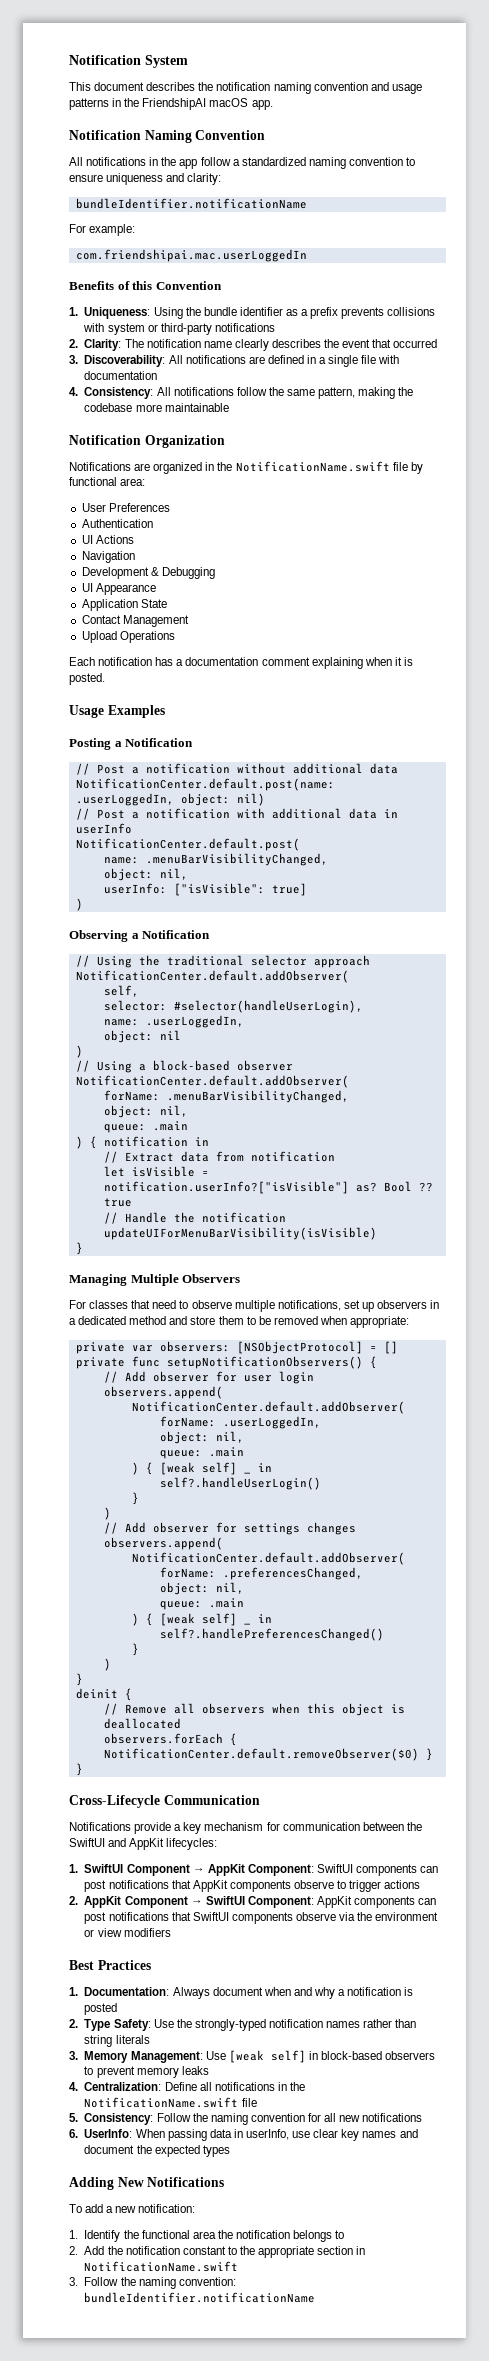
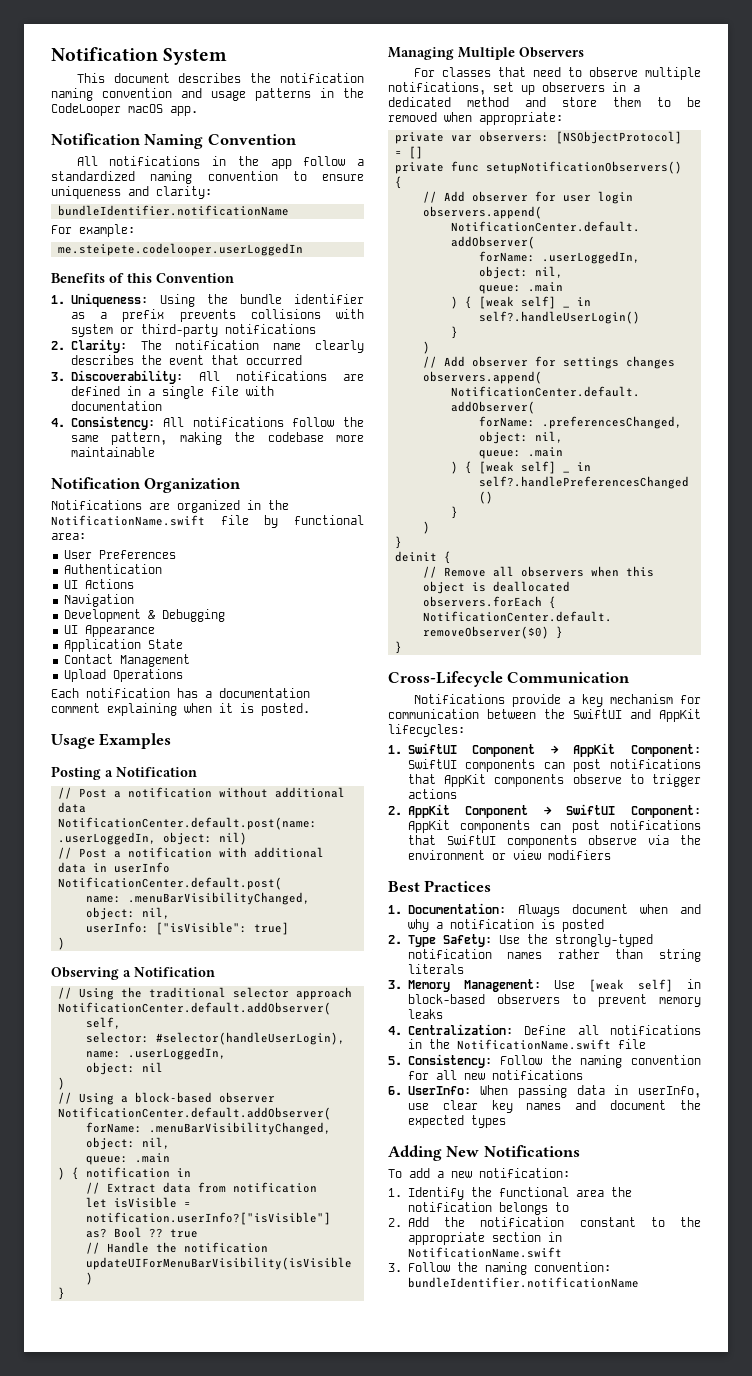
[142,98,207,110] FriendshipAI -> [51,103,121,116] CodeLooper
[75,249,307,262] com.friendshipai.mac.userLoggedIn -> [57,243,303,256] me.steipete.codelooper.userLoggedIn

